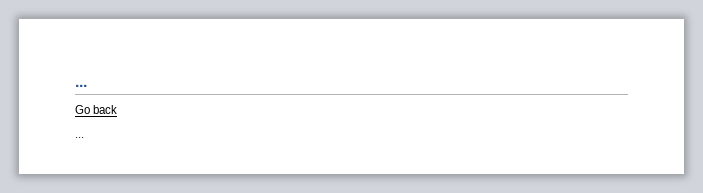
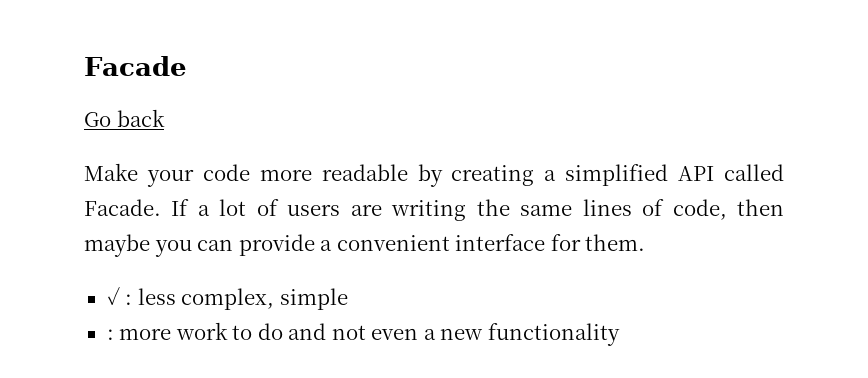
[75,84,87,87] ... -> [84,56,187,76] Facade
[75,137,84,138] ... -> [84,163,784,187] [84,199,784,221] [84,234,646,257] [106,287,348,310] [106,322,620,346] Make your code more readable by creating a simplified API called Facade. If a lot of users are writing the same lines of code, then maybe you can provide a convenient interface for them. // ✓ : less complex, simple // : more work to do and not even a new functionality

